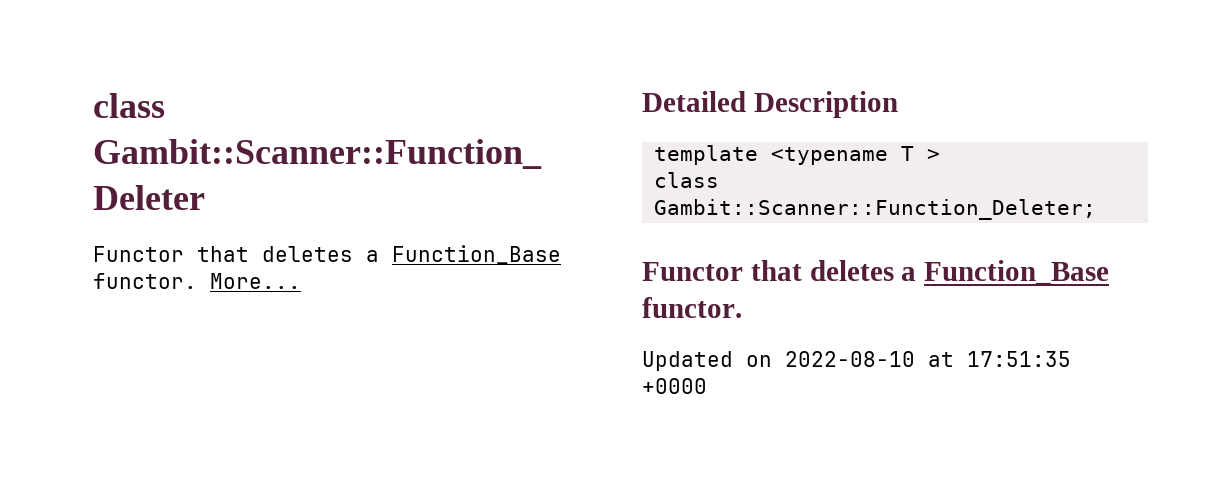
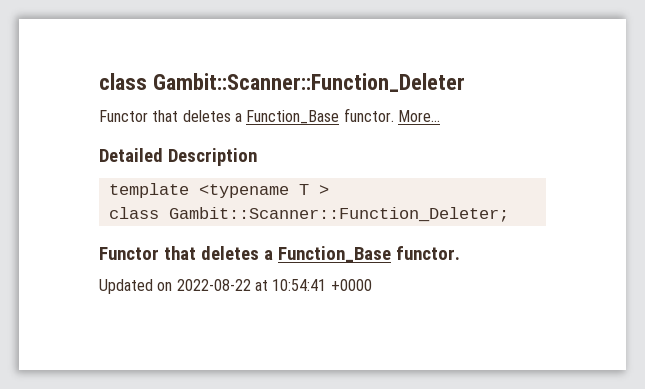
[785,351,1071,367] 2022-08-10 at 17:51:35 -> [176,279,327,291] 2022-08-22 at 10:54:41

